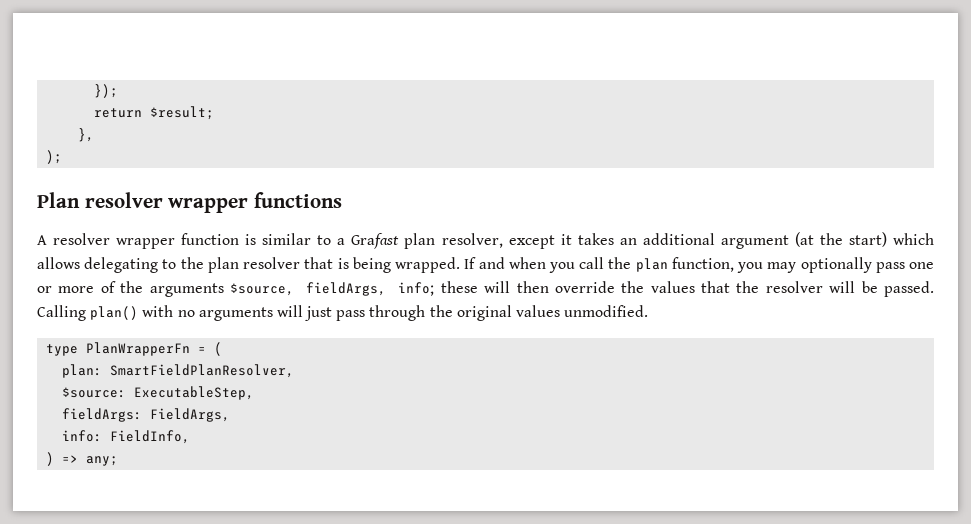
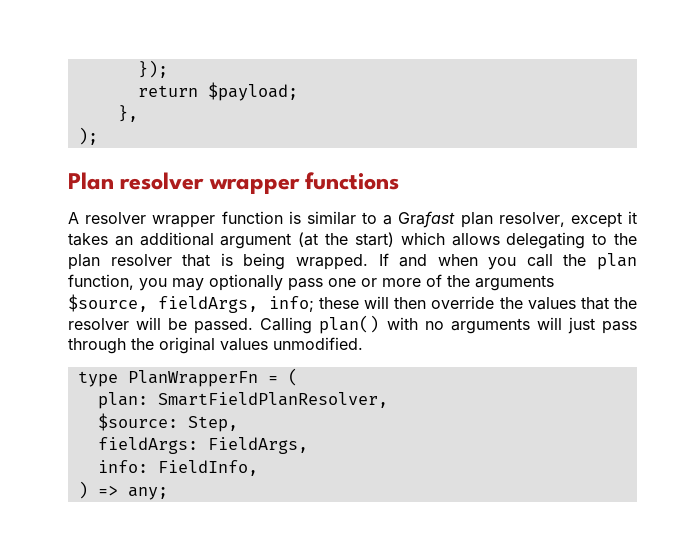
[150,106,215,120] $result; -> [207,82,298,101] $payload;
[134,386,255,400] ExecutableStep, -> [187,416,238,432] Step,

